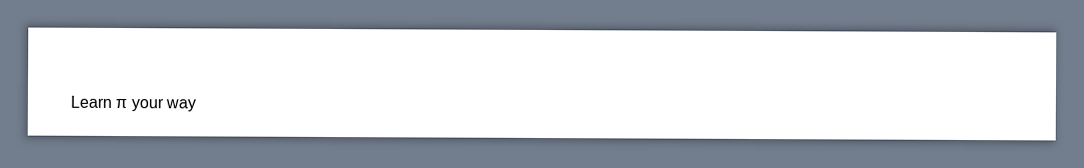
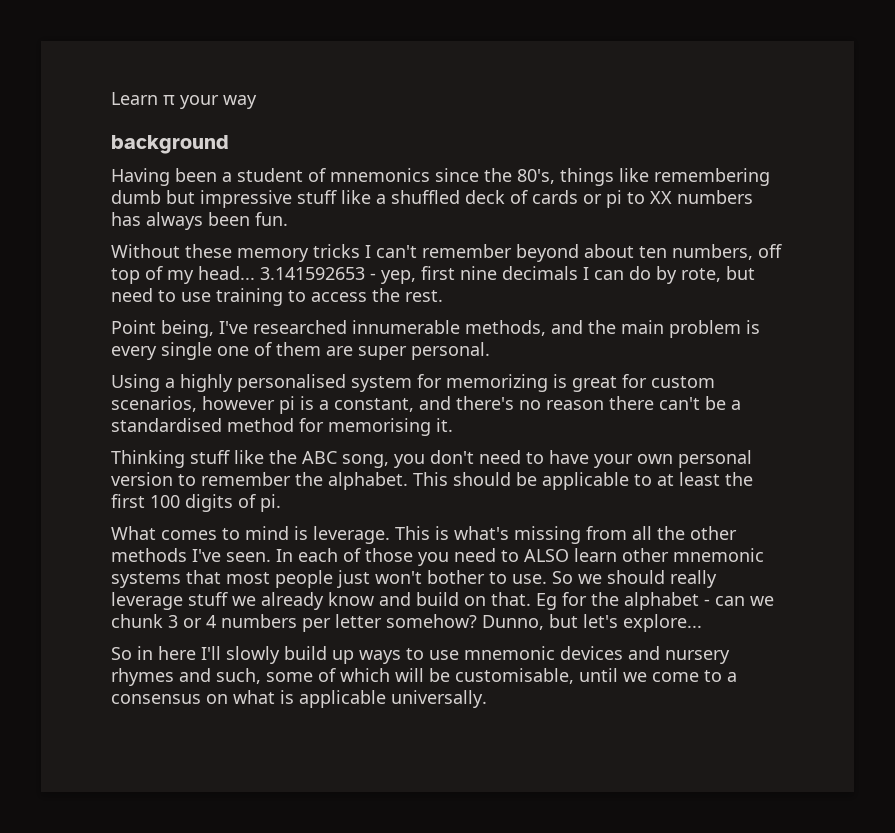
(196, 105) none -> [111,135,229,154] [111,168,770,186] [111,190,753,208] [111,212,288,230] [111,244,782,262] [111,266,755,284] [111,288,443,306] [111,320,760,338] [111,342,490,360] [111,374,715,392] [111,396,741,414] [111,418,453,436] [111,450,752,468] [111,472,753,490] [111,494,281,512] [111,526,737,544] [111,548,764,566] [111,570,717,588] [111,592,774,610] [111,614,702,632] [111,646,730,664] [111,668,737,686] [111,690,487,708] // background // Having been a student of mnemonics since the 80's, things like remembering dumb but impressive stuff like a shuffled deck of cards or pi to XX numbers has always been fun. // Without these memory tricks I can't remember beyond about ten numbers, off top of my head... 3.141592653 - yep, first nine decimals I can do by rote, but need to use training to access the rest. // Point being, I've researched innumerable methods, and the main problem is every single one of them are super personal. // Using a highly personalised system for memorizing is great for custom scenarios, however pi is a constant, and there's no reason there can't be a standardised method for memorising it. // Thinking stuff like the ABC song, you don't need to have your own personal version to remember the alphabet. This should be applicable to at least the first 100 digits of pi. // What comes to mind is leverage. This is what's missing from all the other methods I've seen. In each of those you need to ALSO learn other mnemonic systems that most people just won't bother to use. So we should really leverage stuff we already know and build on that. Eg for the alphabet - can we chunk 3 or 4 numbers per letter somehow? Dunno, but let's explore... // So in here I'll slowly build up ways to use mnemonic devices and nursery rhymes and such, some of which will be customisable, until we come to a consensus on what is applicable universally.

